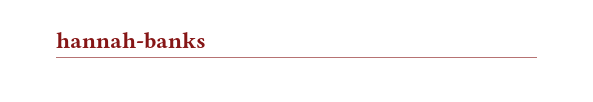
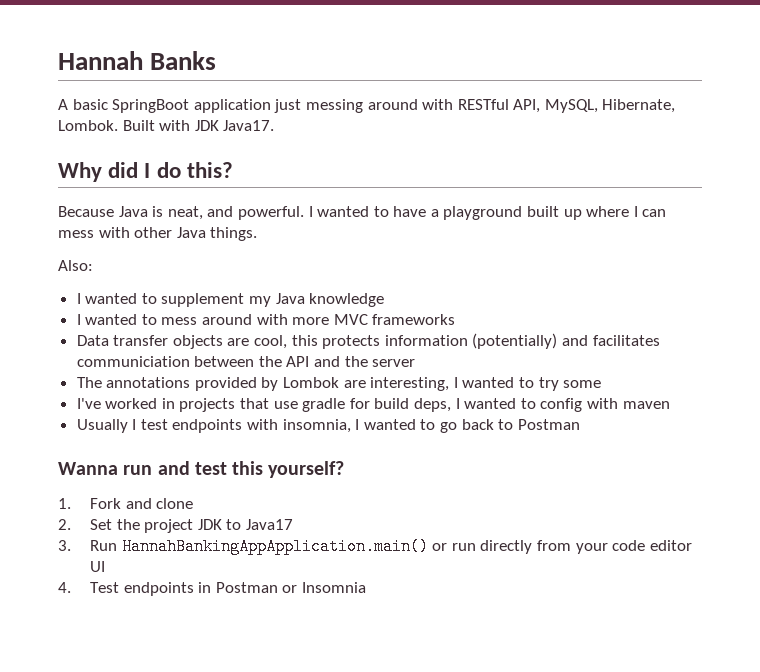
[56,32,206,49] hannah-banks -> [58,51,217,70] [58,99,676,113] [58,120,275,131] [58,162,233,182] [58,206,667,220] [58,227,258,241] [58,260,93,271] [76,293,385,307] [76,314,456,325] [76,333,660,349] [76,356,416,367] [76,377,602,391] [76,398,670,412] [76,419,580,433] [58,461,345,478] [58,498,194,509] [58,519,293,533] [58,538,692,555] [90,561,106,572] [58,582,366,596] Hannah Banks // A basic SpringBoot application just messing around with RESTful API, MySQL, Hibernate, Lombok. Built with JDK Java17. // Why did I do this? // Because Java is neat, and powerful. I wanted to have a playground built up where I can mess with other Java things. // Also: // I wanted to supplement my Java knowledge // I wanted to mess around with more MVC frameworks // Data transfer objects are cool, this protects information (potentially) and facilitates communiciation between the API and the server // The annotations provided by Lombok are interesting, I wanted to try some // I've worked in projects that use gradle for build deps, I wanted to config with maven // Usually I test endpoints with insomnia, I wanted to go back to Postman // Wanna run and test this yourself? // 1. Fork and clone // 2. Set the project JDK to Java17 // 3. Run HannahBankingAppApplication.main() or run directly from your code editor UI // 4. Test endpoints in Postman or Insomnia

